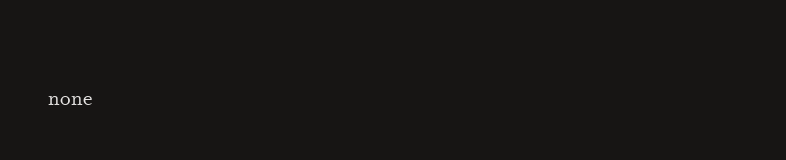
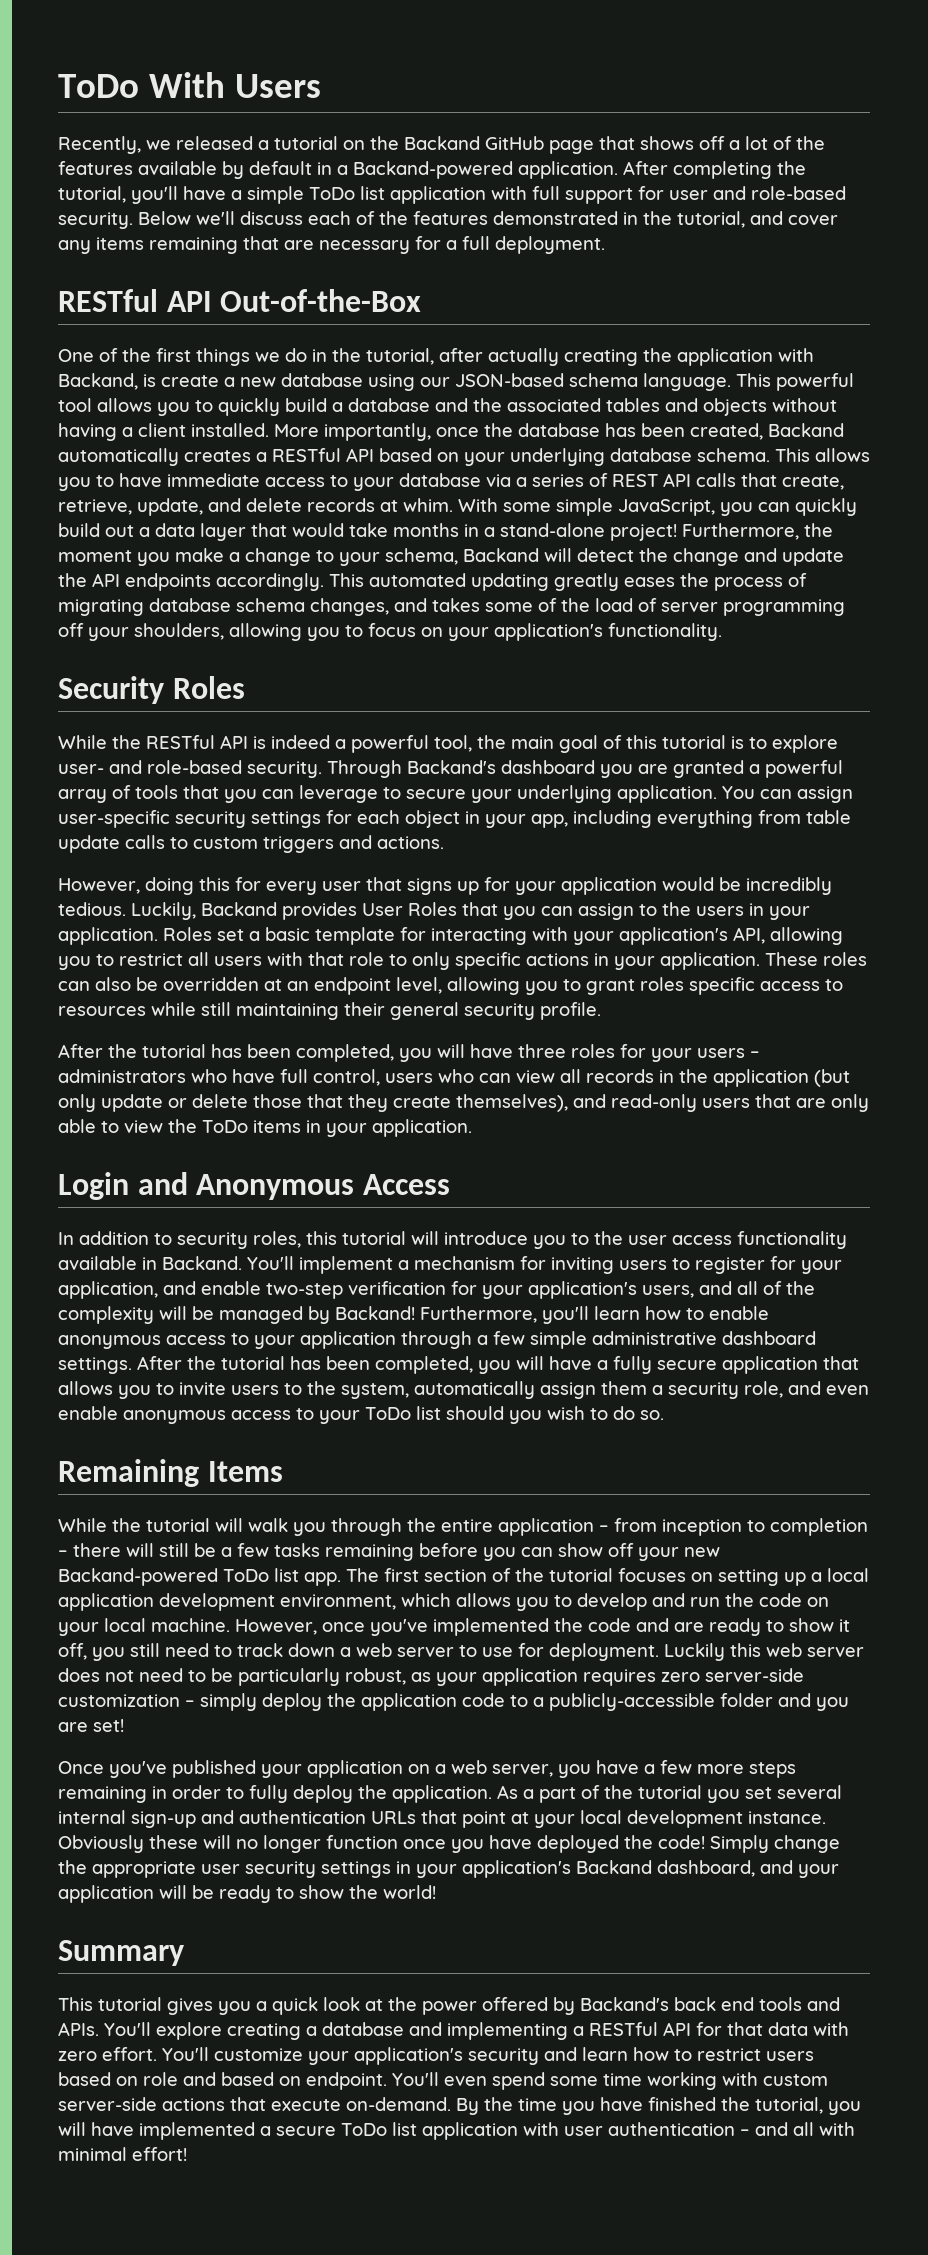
[48,96,92,105] none -> [58,72,321,98] [58,136,825,154] [58,161,806,179] [58,186,846,204] [58,211,838,229] [58,236,605,254] [58,289,422,312] [58,348,814,366] [58,373,854,391] [58,398,837,416] [58,423,844,441] [58,448,870,466] [58,473,844,491] [58,498,857,516] [58,523,833,541] [58,548,844,566] [58,573,807,591] [58,598,845,616] [58,623,722,641] [58,676,245,704] [58,735,838,753] [58,760,843,778] [58,785,853,803] [58,810,851,828] [58,835,444,853] [58,877,832,895] [58,902,810,920] [58,927,843,945] [58,952,867,970] [58,977,843,995] [58,1002,601,1020] [58,1044,760,1062] [58,1069,850,1087] [58,1094,869,1112] [58,1119,472,1137] [58,1172,450,1200] [58,1231,847,1249] [58,1256,842,1274] [58,1281,815,1299] [58,1306,769,1324] [58,1331,816,1349] [58,1356,859,1374] [58,1381,869,1399] [58,1406,664,1424] [58,1459,283,1487] [58,1518,868,1536] [58,1543,720,1561] [58,1568,869,1586] [58,1593,829,1611] [58,1618,850,1636] [58,1643,864,1661] [58,1668,804,1686] [58,1693,849,1711] [58,1719,124,1732] [58,1760,796,1778] [58,1785,842,1803] [58,1810,826,1828] [58,1835,840,1853] [58,1860,839,1878] [58,1885,436,1903] [58,1940,184,1966] [58,1997,840,2015] [58,2022,849,2040] [58,2047,814,2065] [58,2072,828,2090] [58,2097,861,2115] [58,2122,855,2140] [58,2147,187,2161] ToDo With Users // Recently, we released a tutorial on the Backand GitHub page that shows off a lot of the features available by default in a Backand-powered application. After completing the tutorial, you'll have a simple ToDo list application with full support for user and role-based security. Below we'll discuss each of the features demonstrated in the tutorial, and cover any items remaining that are necessary for a full deployment. // RESTful API Out-of-the-Box // One of the first things we do in the tutorial, after actually creating the application with Backand, is create a new database using our JSON-based schema language. This powerful tool allows you to quickly build a database and the associated tables and objects without having a client installed. More importantly, once the database has been created, Backand automatically creates a RESTful API based on your underlying database schema. This allows you to have immediate access to your database via a series of REST API calls that create, retrieve, update, and delete records at whim. With some simple JavaScript, you can quickly build out a data layer that would take months in a stand-alone project! Furthermore, the moment you make a change to your schema, Backand will detect the change and update the API endpoints accordingly. This automated updating greatly eases the process of migrating database schema changes, and takes some of the load of server programming off your shoulders, allowing you to focus on your application's functionality. // Security Roles // While the RESTful API is indeed a powerful tool, the main goal of this tutorial is to explore user- and role-based security. Through Backand's dashboard you are granted a powerful array of tools that you can leverage to secure your underlying application. You can assign user-specific security settings for each object in your app, including everything from table update calls to custom triggers and actions. // However, doing this for every user that signs up for your application would be incredibly tedious. Luckily, Backand provides User Roles that you can assign to the users in your application. Roles set a basic template for interacting with your application's API, allowing you to restrict all users with that role to only specific actions in your application. These roles can also be overridden at an endpoint level, allowing you to grant roles specific access to resources while still maintaining their general security profile. // After the tutorial has been completed, you will have three roles for your users – administrators who have full control, users who can view all records in the application (but only update or delete those that they create themselves), and read-only users that are only able to view the ToDo items in your application. // Login and Anonymous Access // In addition to security roles, this tutorial will introduce you to the user access functionality available in Backand. You'll implement a mechanism for inviting users to register for your application, and enable two-step verification for your application's users, and all of the complexity will be managed by Backand! Furthermore, you'll learn how to enable anonymous access to your application through a few simple administrative dashboard settings. After the tutorial has been completed, you will have a fully secure application that allows you to invite users to the system, automatically assign them a security role, and even enable anonymous access to your ToDo list should you wish to do so. // Remaining Items // While the tutorial will walk you through the entire application – from inception to completion – there will still be a few tasks remaining before you can show off your new Backand-powered ToDo list app. The first section of the tutorial focuses on setting up a local application development environment, which allows you to develop and run the code on your local machine. However, once you've implemented the code and are ready to show it off, you still need to track down a web server to use for deployment. Luckily this web server does not need to be particularly robust, as your application requires zero server-side customization – simply deploy the application code to a publicly-accessible folder and you are set! // Once you've published your application on a web server, you have a few more steps remaining in order to fully deploy the application. As a part of the tutorial you set several internal sign-up and authentication URLs that point at your local development instance. Obviously these will no longer function once you have deployed the code! Simply change the appropriate user security settings in your application's Backand dashboard, and your application will be ready to show the world! // Summary // This tutorial gives you a quick look at the power offered by Backand's back end tools and APIs. You'll explore creating a database and implementing a RESTful API for that data with zero effort. You'll customize your application's security and learn how to restrict users based on role and based on endpoint. You'll even spend some time working with custom server-side actions that execute on-demand. By the time you have finished the tutorial, you will have implemented a secure ToDo list application with user authentication – and all with minimal effort!

